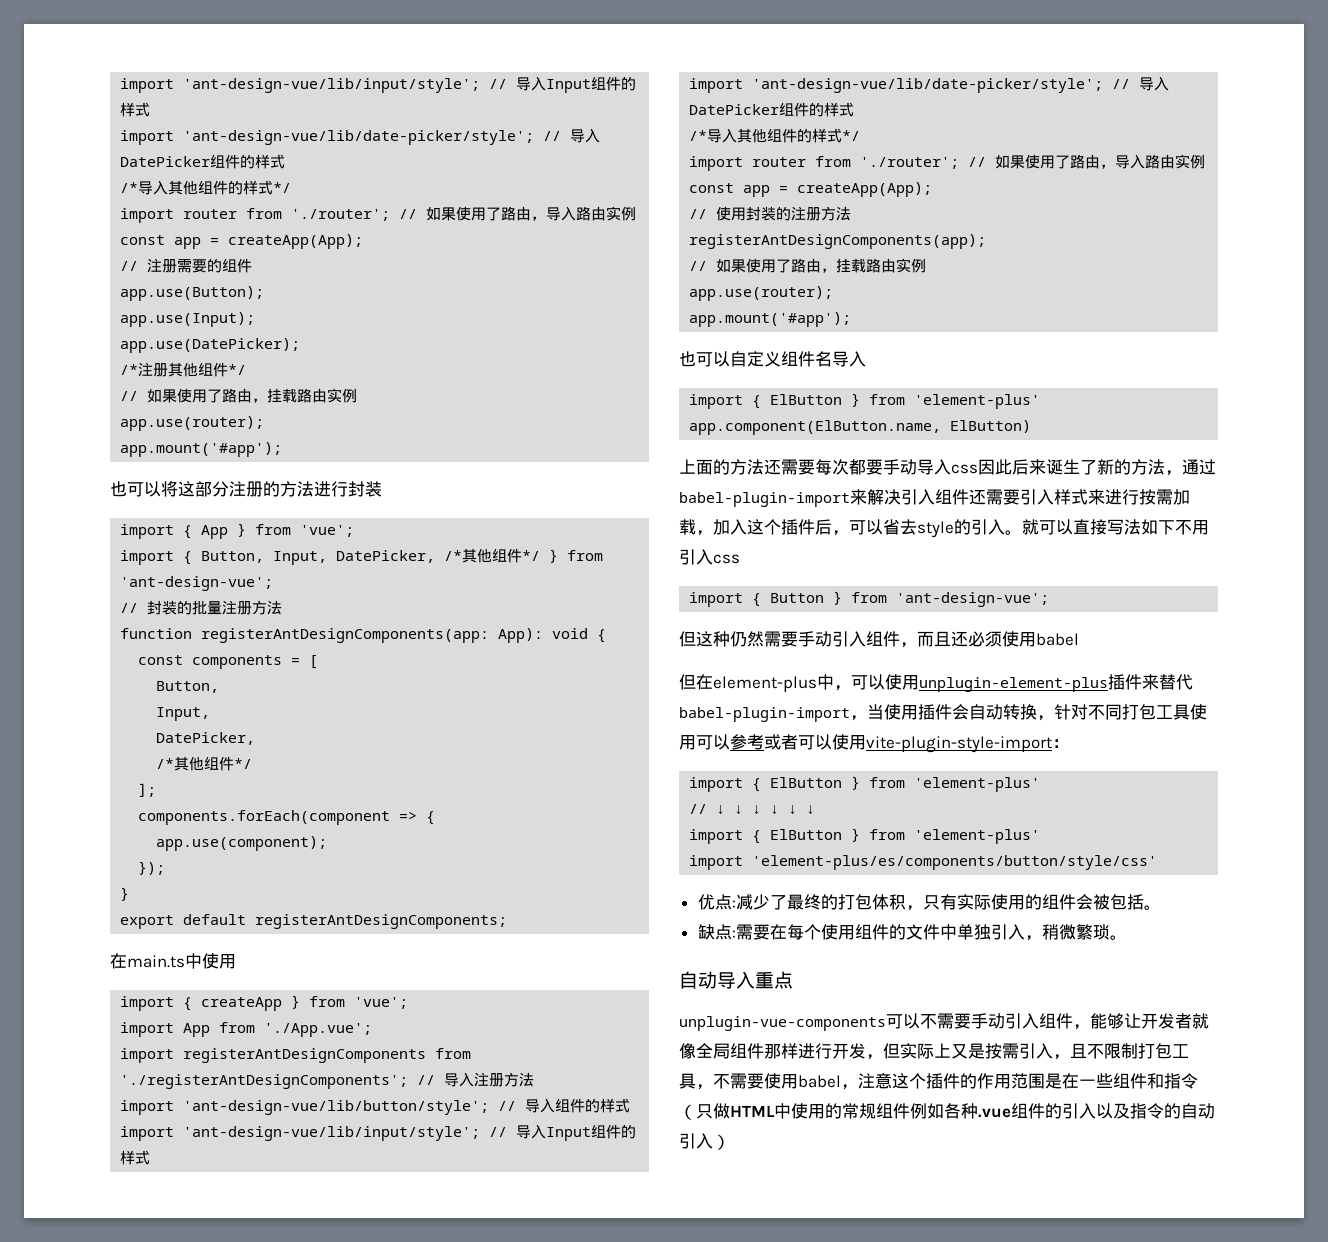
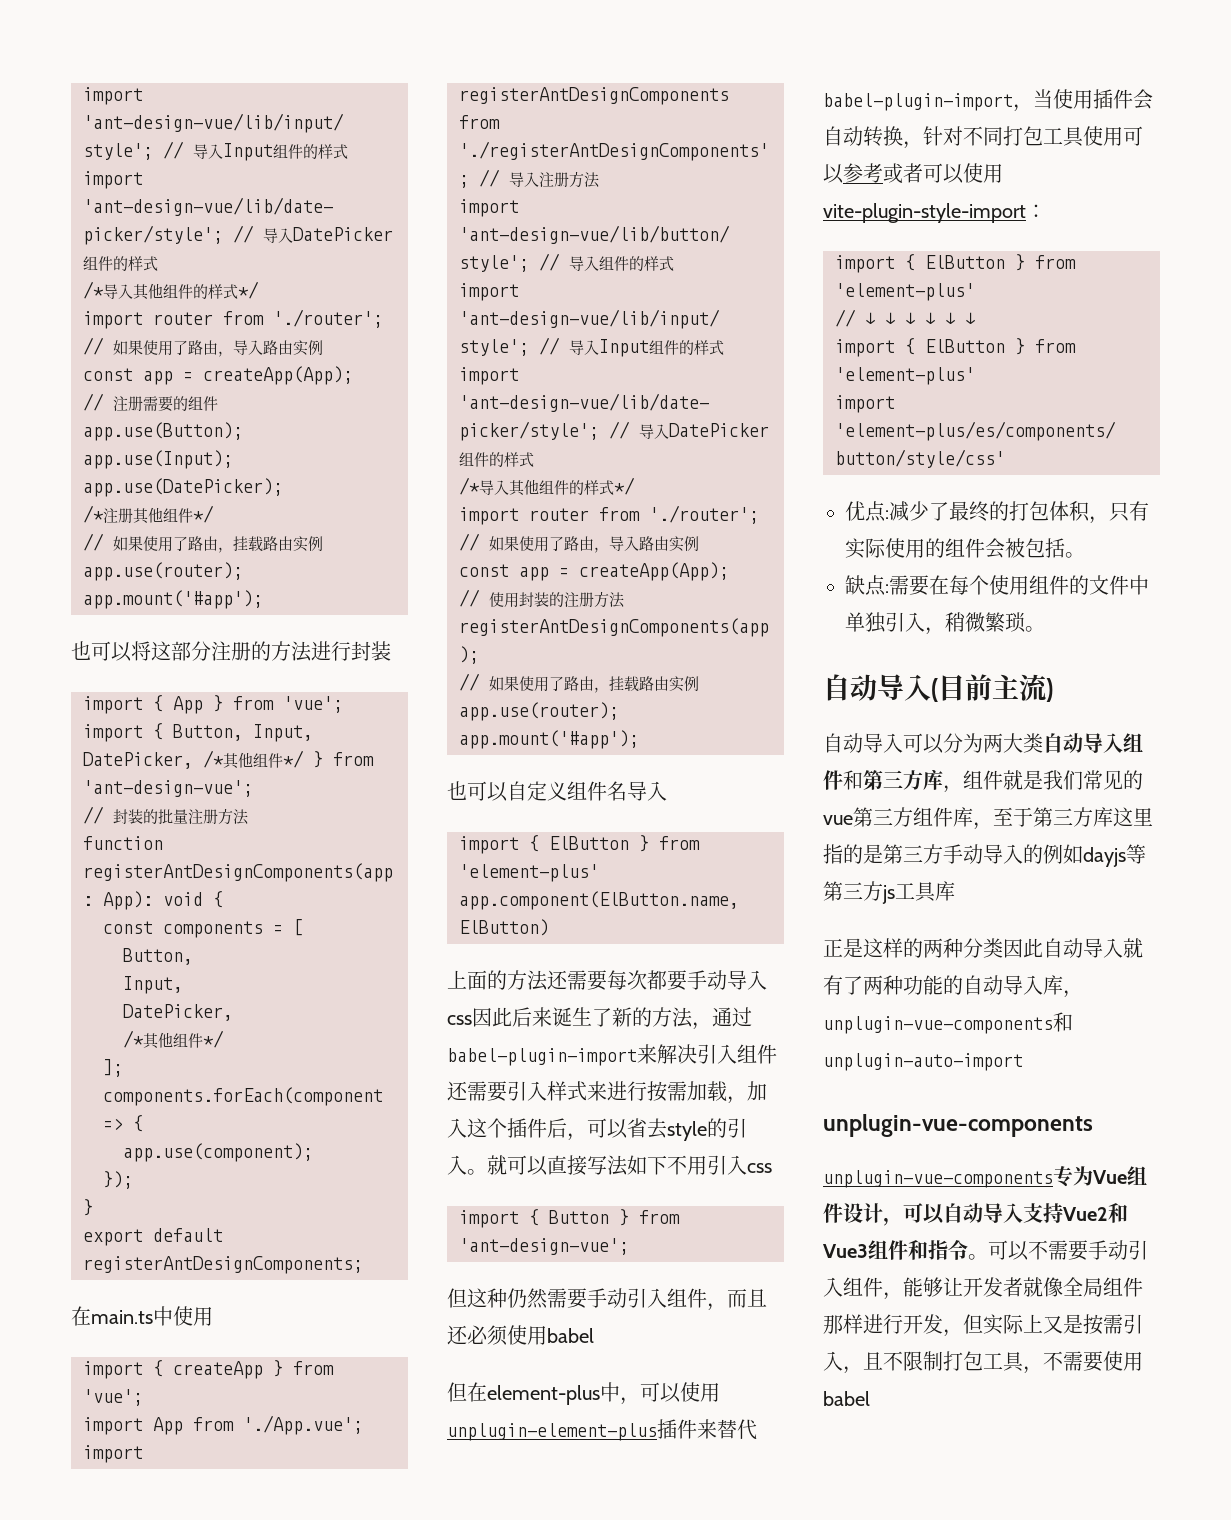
[755,971,793,989] [679,1016,886,1031] 重点 // unplugin-vue-components -> [931,674,1053,702] [823,733,1143,754] [823,769,1143,793] [823,807,1153,830] [823,844,1146,867] [823,881,955,904] [823,938,1143,958] [823,975,1083,998] [823,1012,1073,1034] [823,1053,1023,1071] [823,1114,1093,1137] [823,1165,1147,1188] [823,1203,1128,1226] [823,1240,988,1260] (目前主流) // 自动导入可以分为两大类自动导入组件和第三方库，组件就是我们常见的vue第三方组件库，至于第三方库这里指的是第三方手动导入的例如dayjs等第三方js工具库 // 正是这样的两种分类因此自动导入就有了两种功能的自动导入库，unplugin-vue-components和unplugin-auto-import // unplugin-vue-components // unplugin-vue-components专为Vue组件设计，可以自动导入支持Vue2和Vue3组件和指令。
[841,1073,1198,1090] [679,1103,1215,1120] [679,1133,730,1150] ，注意这个插件的作用范围是在一些组件和指令（只做HTML中使用的常规组件例如各种.vue组件的引入以及指令的自动引入） -> (870, 1398) none

